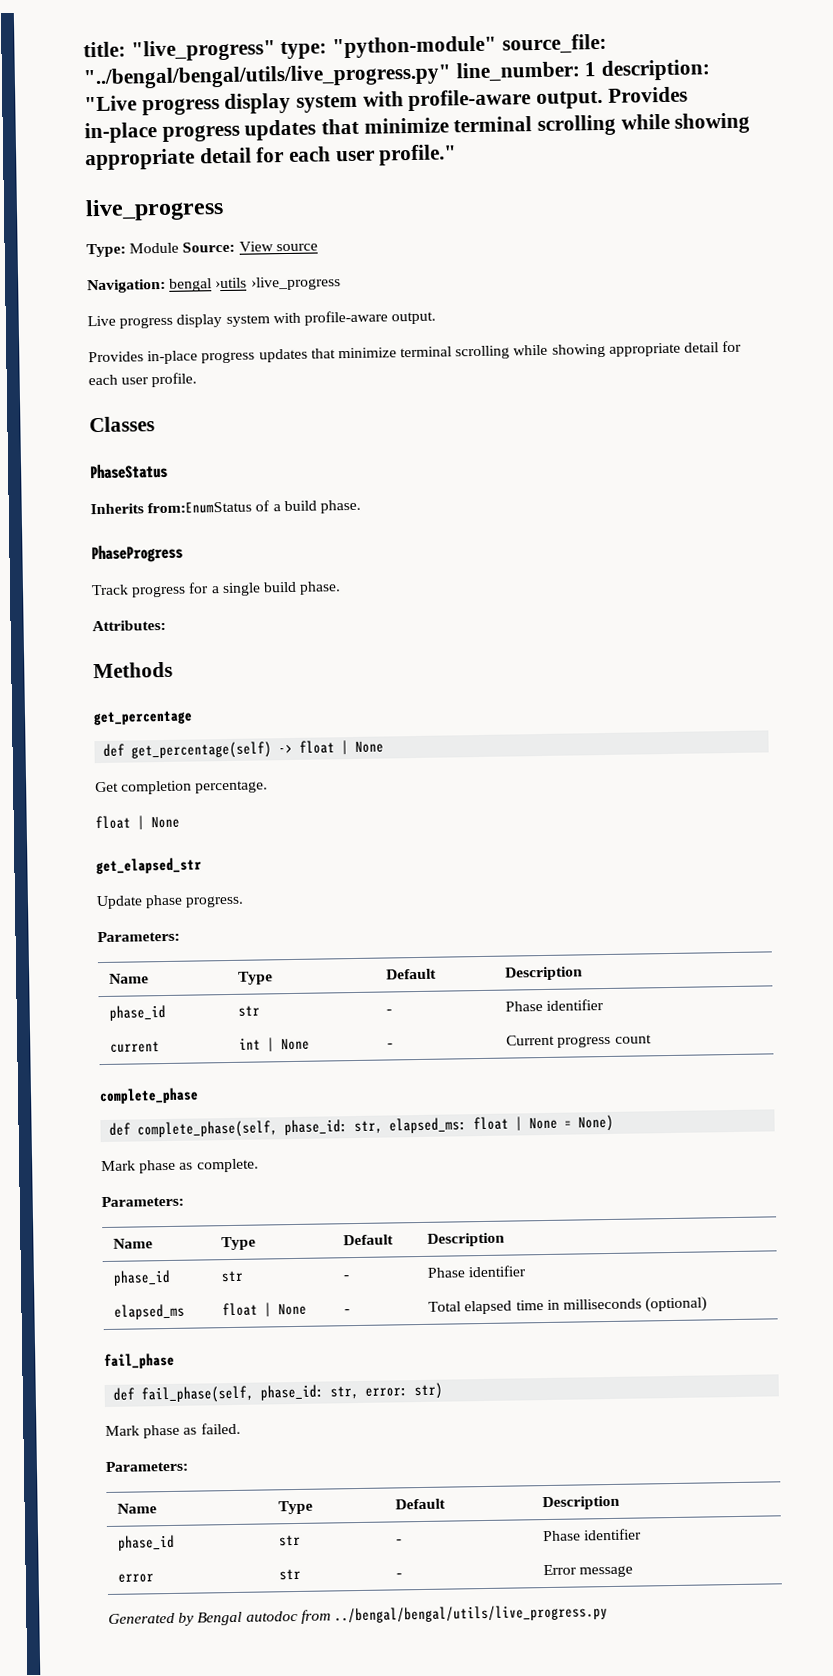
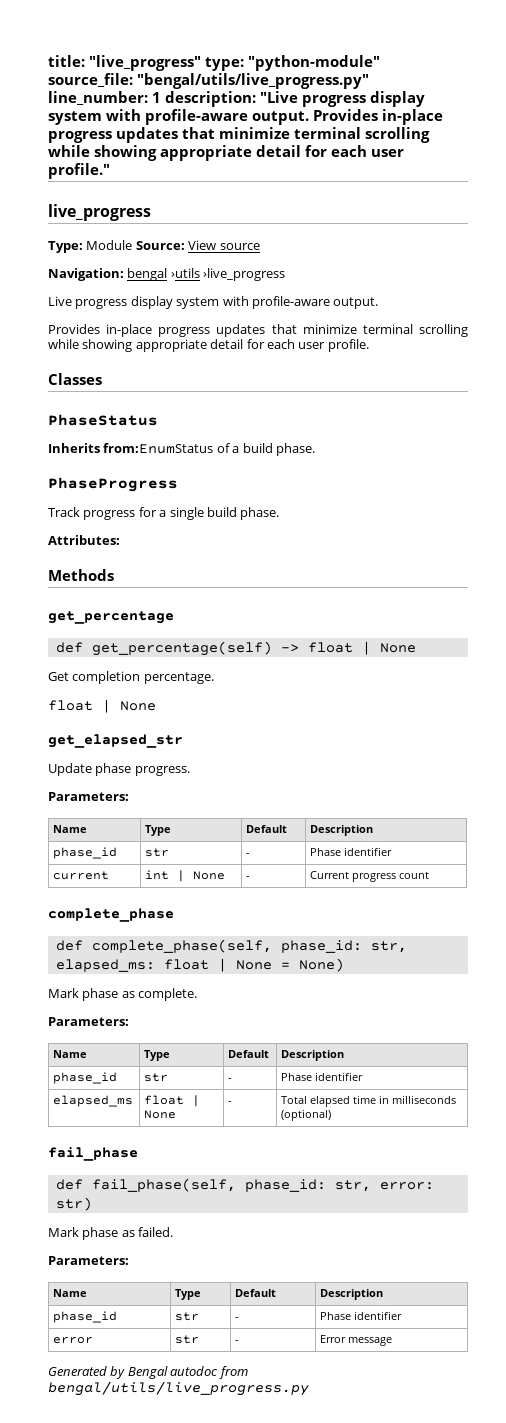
[83,63,452,90] "../bengal/bengal/utils/live_progress.py" -> [137,73,369,89] "bengal/utils/live_progress.py"
[333,1604,608,1624] ../bengal/bengal/utils/live_progress.py -> [48,1381,309,1396] bengal/utils/live_progress.py

